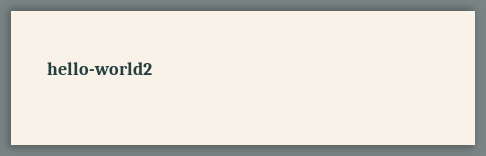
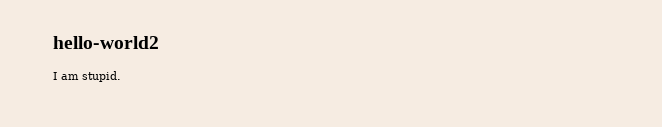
(152, 68) none -> [53,71,121,82] // I am stupid.

